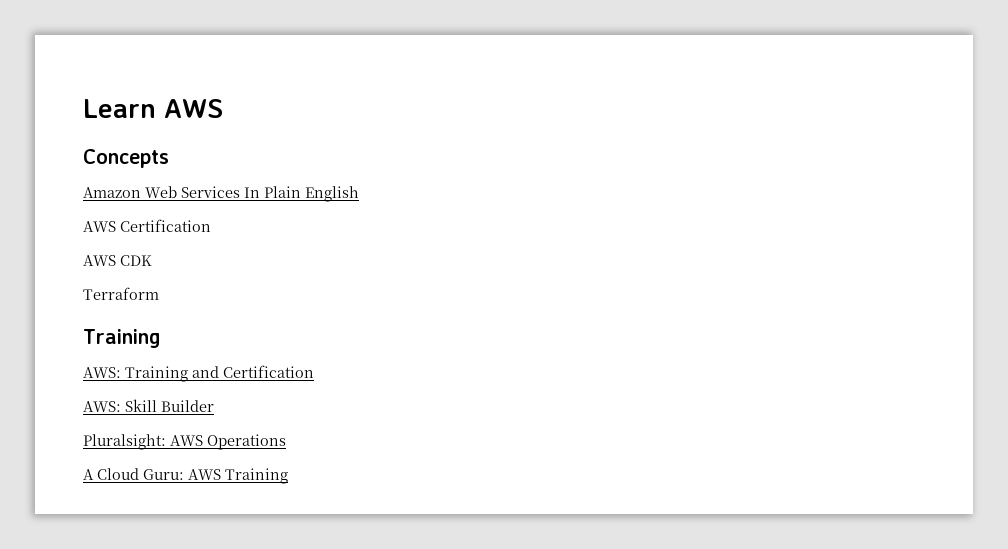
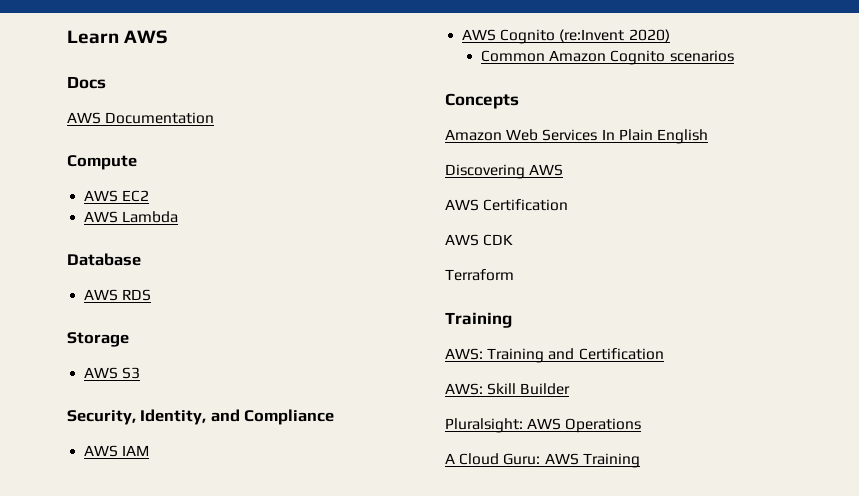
(223, 108) none -> [67,76,106,89] [67,112,215,124] [67,155,137,170] [84,190,150,202] [84,211,179,223] [67,253,141,266] [84,289,152,301] [67,332,129,347] [84,367,141,379] [67,409,335,425] [84,445,150,457] [462,29,670,44] [481,50,734,65] // Docs // AWS Documentation // Compute // AWS EC2 // AWS Lambda // Database // AWS RDS // Storage // AWS S3 // Security, Identity, and Compliance // AWS IAM // AWS Cognito (re:Invent 2020) // Common Amazon Cognito scenarios
(359, 194) none -> [445,164,564,179] // Discovering AWS

